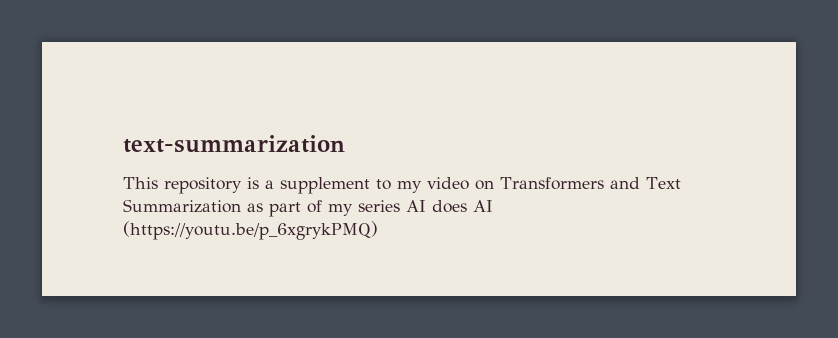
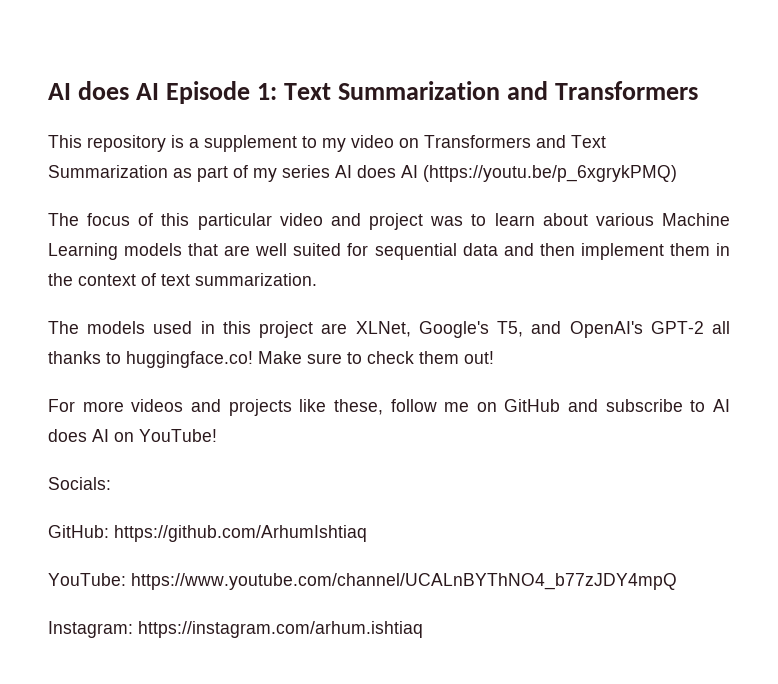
[123,135,345,153] text-summarization -> [48,81,699,104] AI does AI Episode 1: Text Summarization and Transformers
(378, 230) none -> [48,213,730,230] [48,243,731,260] [48,273,317,286] [48,321,731,338] [48,351,494,368] [48,399,730,416] [48,429,217,442] [48,477,111,490] [48,525,367,542] [48,573,677,590] [48,621,423,638] // The focus of this particular video and project was to learn about various Machine Learning models that are well suited for sequential data and then implement them in the context of text summarization. // The models used in this project are XLNet, Google's T5, and OpenAI's GPT-2 all thanks to huggingface.co! Make sure to check them out! // For more videos and projects like these, follow me on GitHub and subscribe to AI does AI on YouTube! // Socials: // GitHub: https://github.com/ArhumIshtiaq // YouTube: https://www.youtube.com/channel/UCALnBYThNO4_b77zJDY4mpQ // Instagram: https://instagram.com/arhum.ishtiaq

